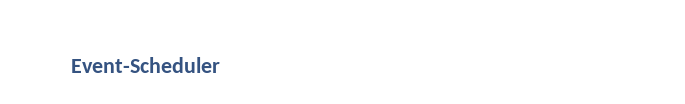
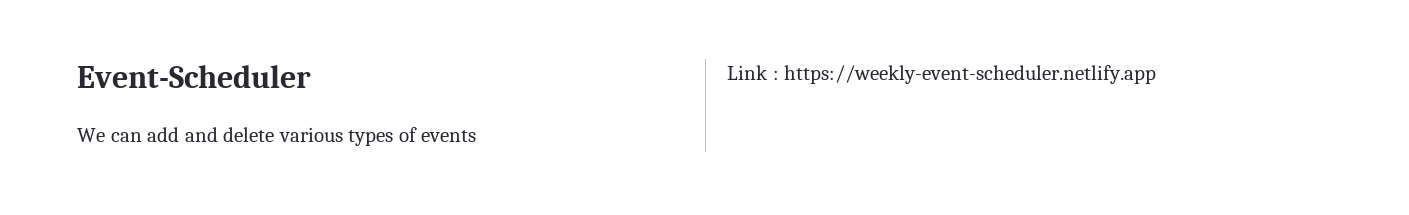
(220, 65) none -> [77,127,477,146] [727,65,1157,84] // We can add and delete various types of events // Link : https://weekly-event-scheduler.netlify.app

